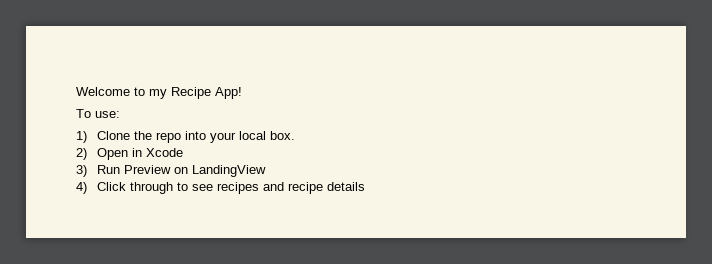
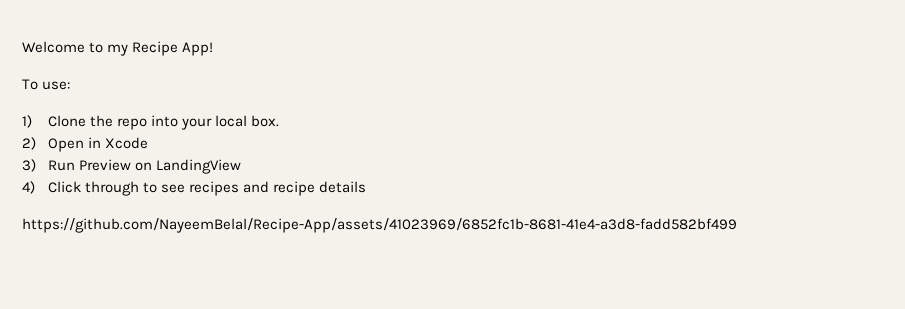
(365, 186) none -> [22,218,737,233] // https://github.com/NayeemBelal/Recipe-App/assets/41023969/6852fc1b-8681-41e4-a3d8-fadd582bf499

